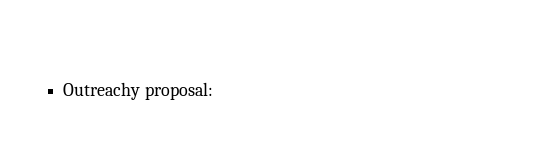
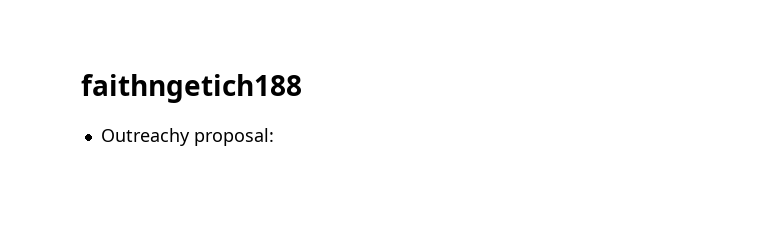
(63, 91) none -> [81,74,302,103] faithngetich188 //

